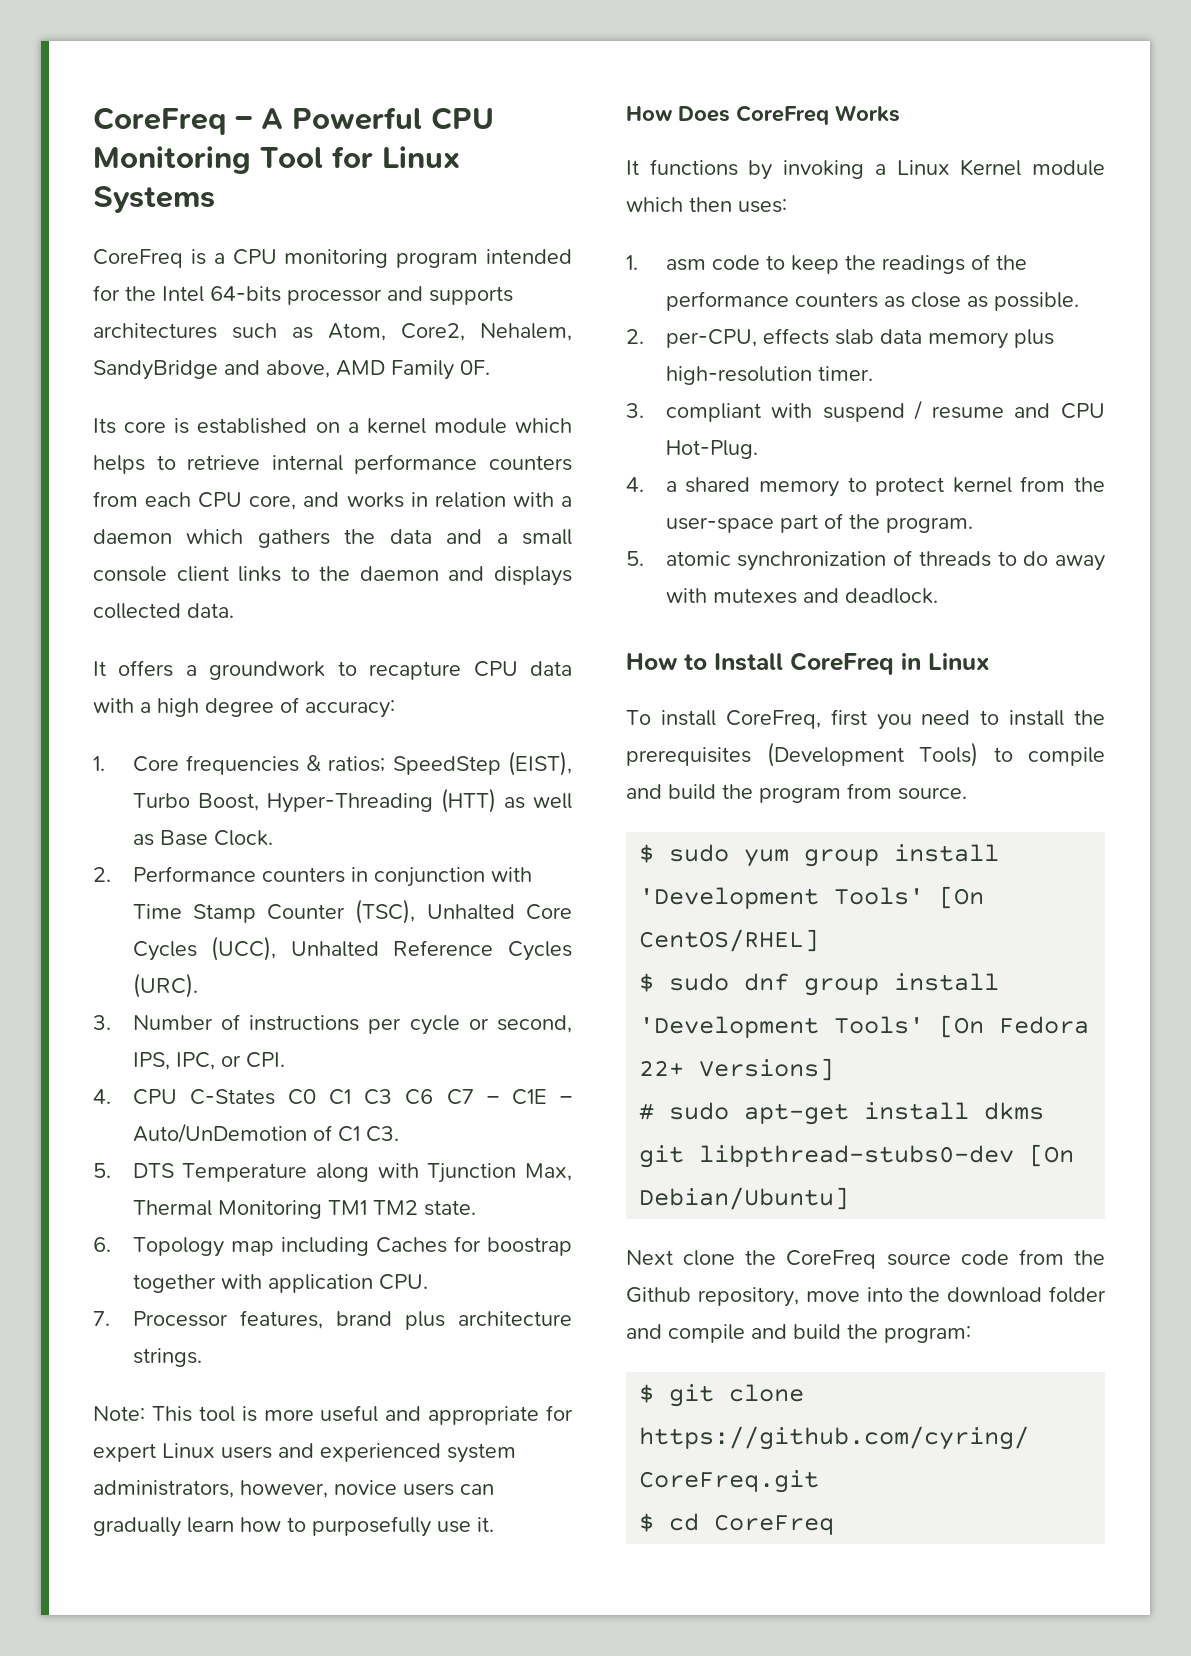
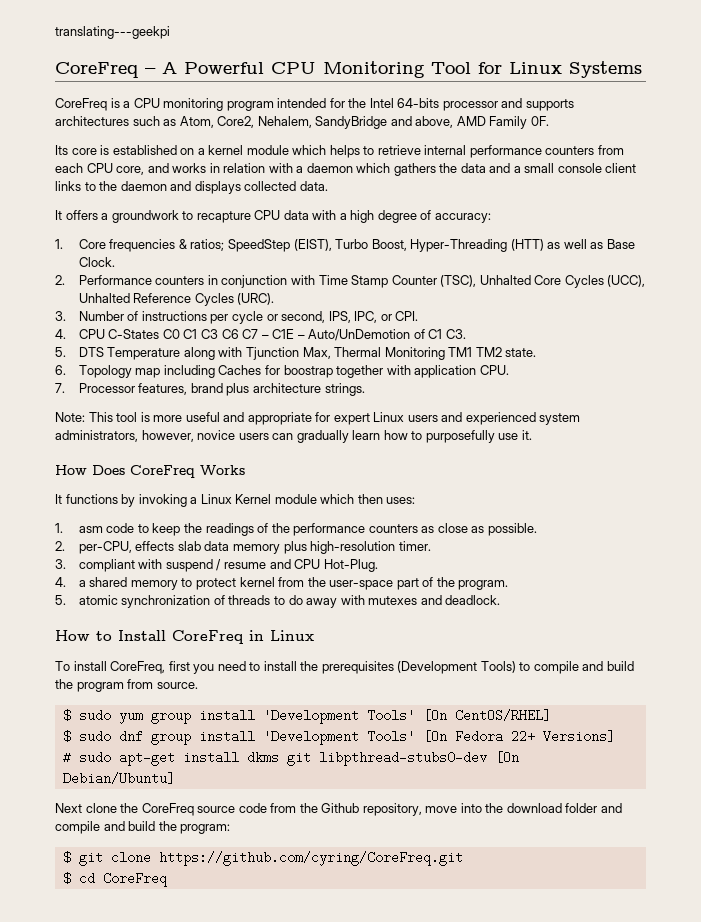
(93, 121) none -> [55,26,170,39] translating---geekpi //

